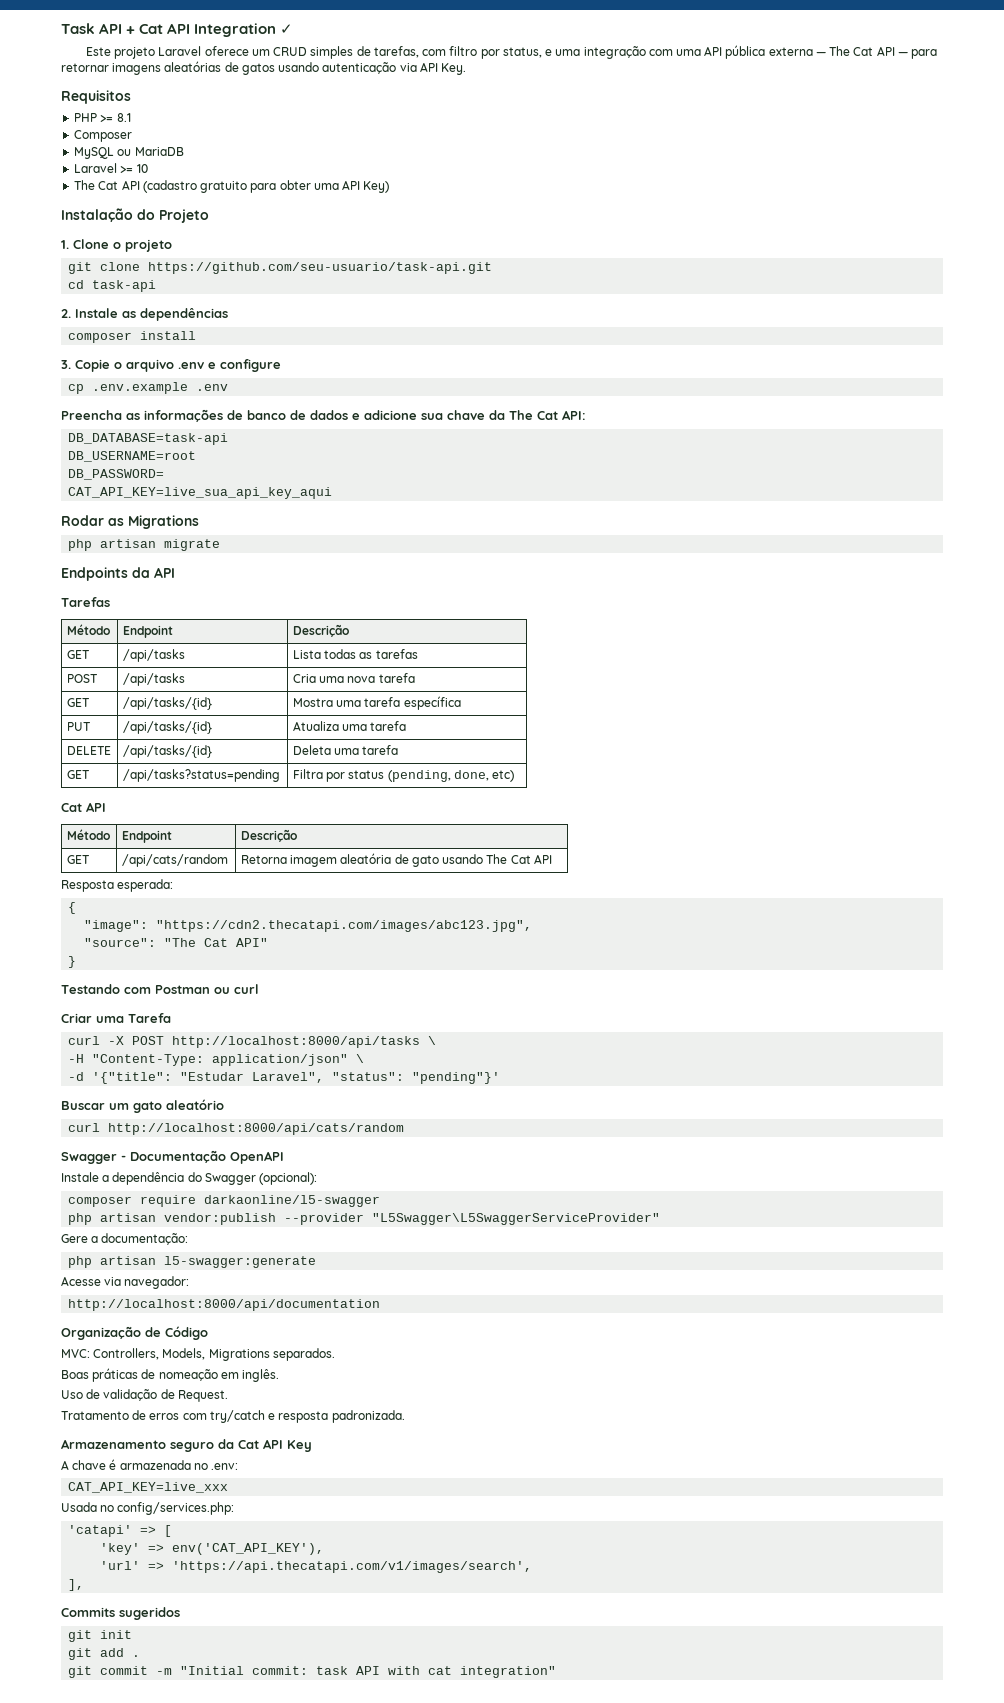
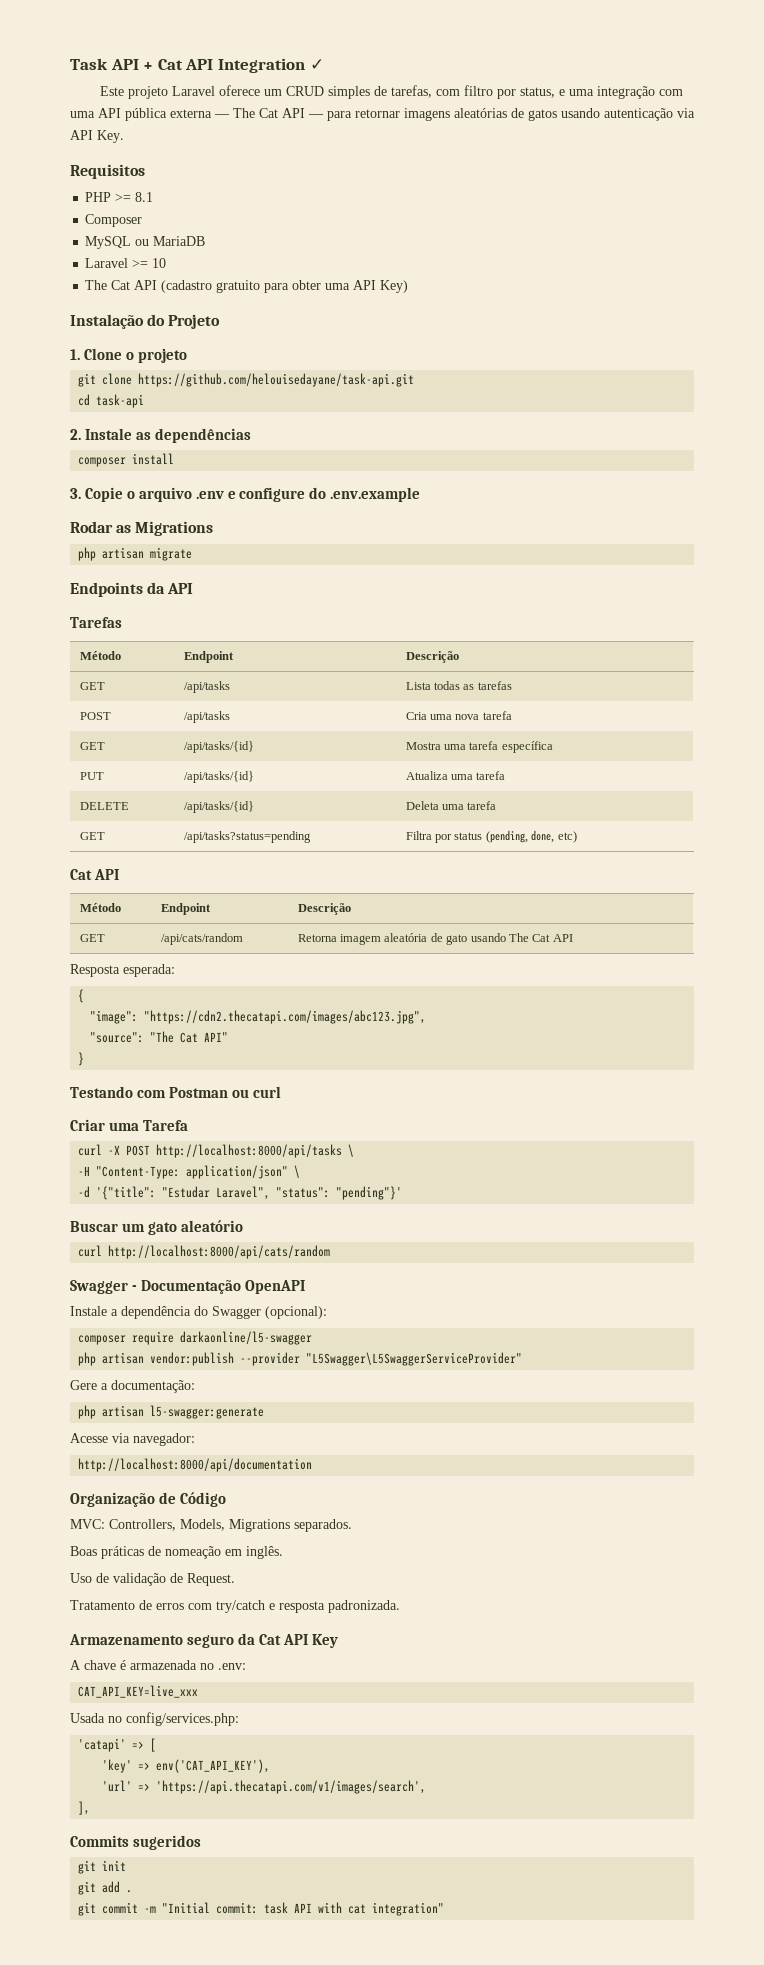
[148,262,493,274] https://github.com/seu-usuario/task-api.git -> [138,373,415,387] https://github.com/helouisedayane/task-api.git
[68,384,85,394] // cp -> [309,487,327,499] do
[196,384,229,391] [61,409,586,422] [68,433,229,445] [68,451,197,462] [68,469,165,480] [68,487,333,499] .env // Preencha as informações de banco de dados e adicione sua chave da The Cat API: // DB_DATABASE=task-api // DB_USERNAME=root // DB_PASSWORD= // CAT_API_KEY=live_sua_api_key_aqui -> (421, 494) none

